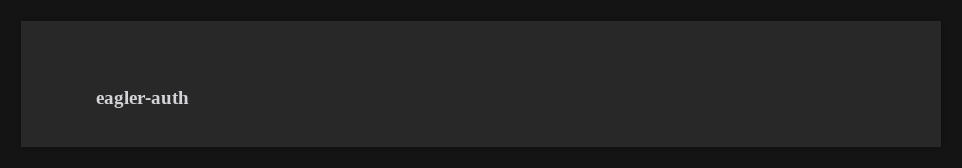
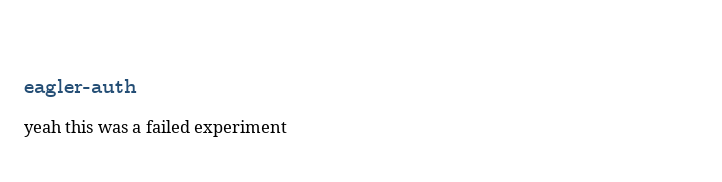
(189, 99) none -> [24,120,288,137] // yeah this was a failed experiment

